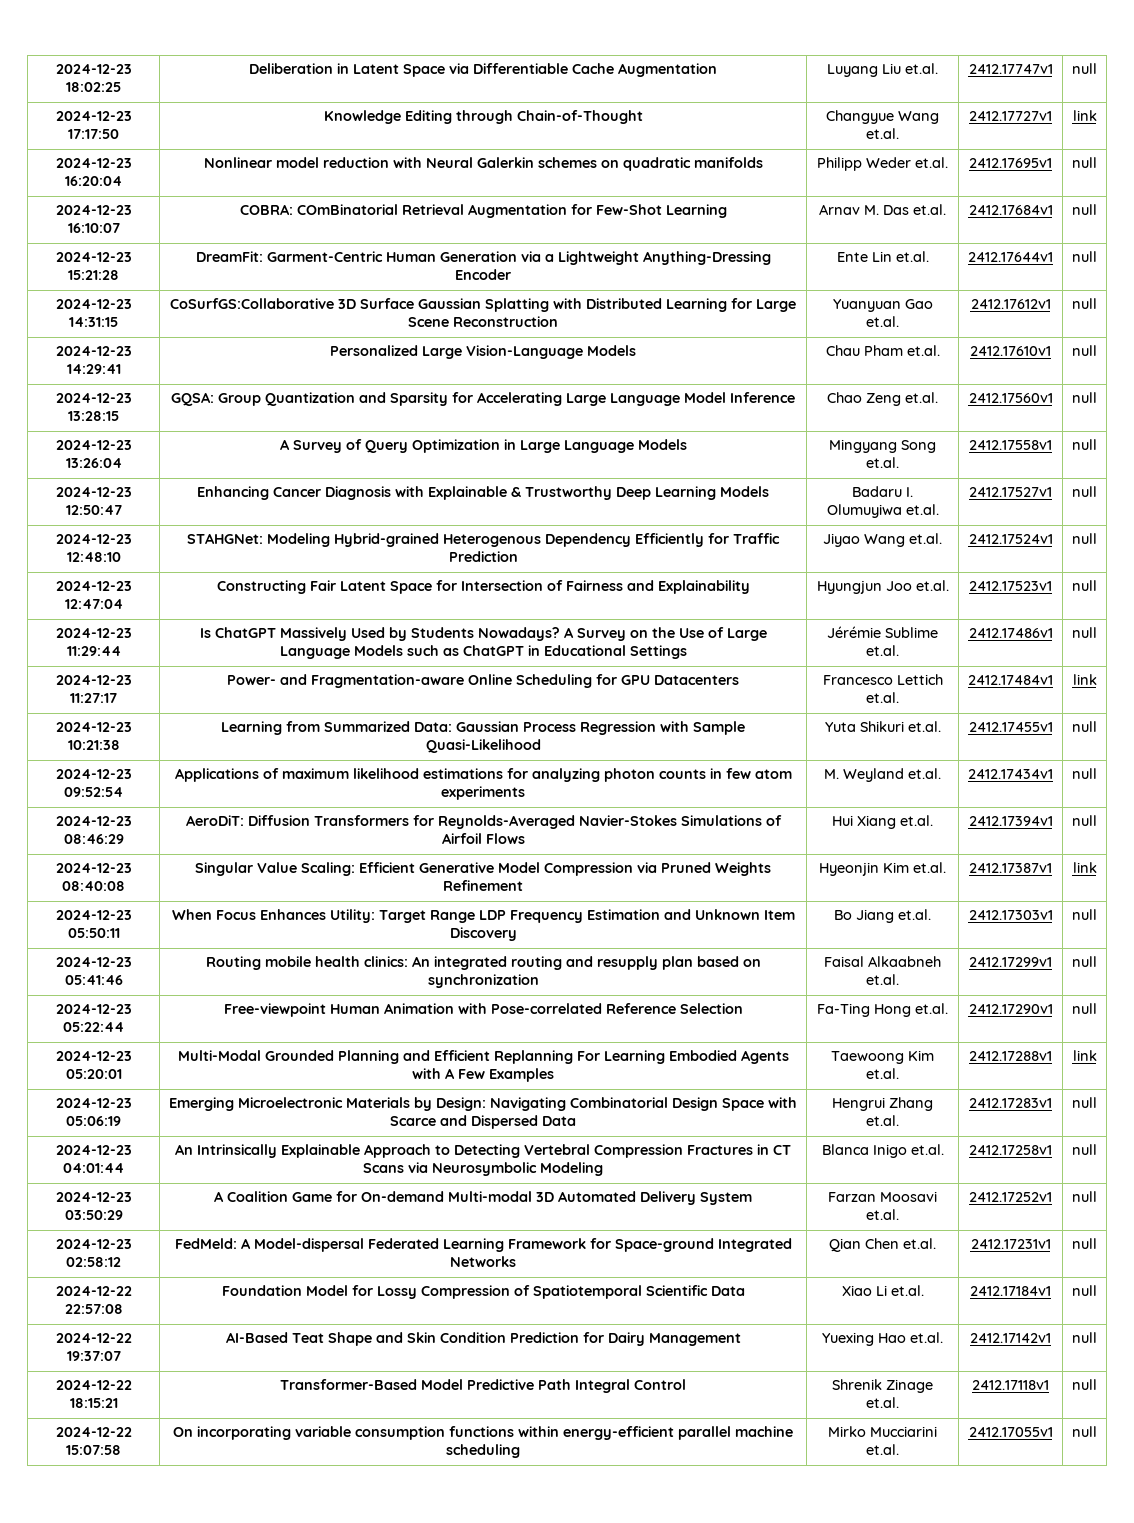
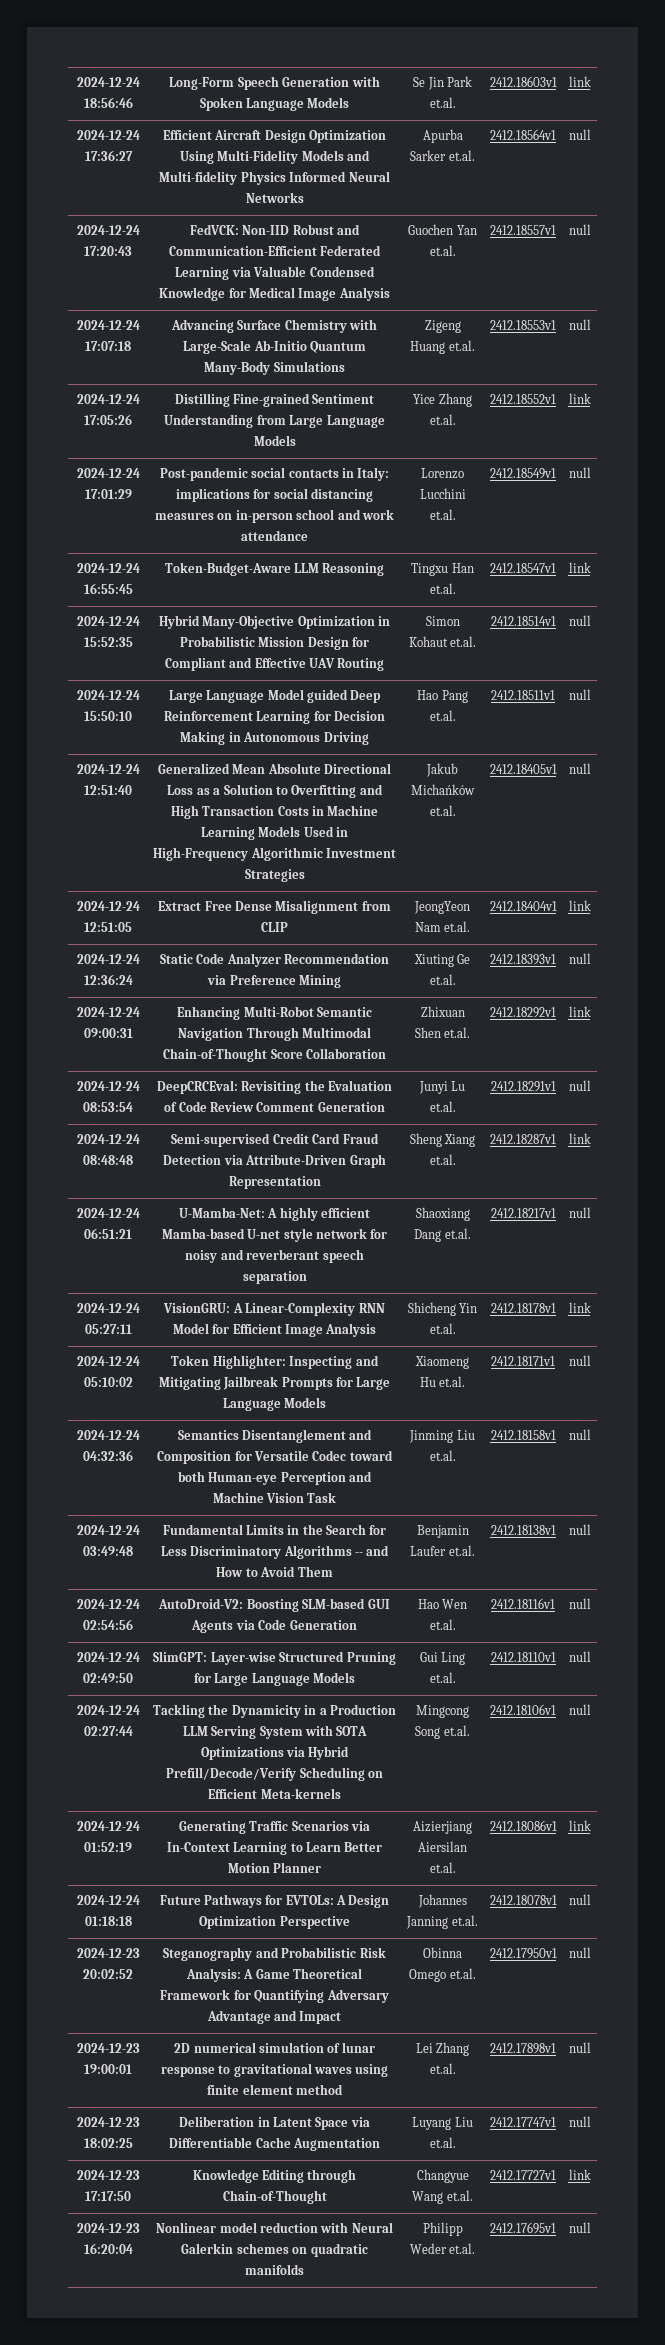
(55, 69) none -> [76,77,140,87] [83,97,133,108] [169,76,380,90] [199,97,350,111] [413,76,472,90] [429,97,456,108] [489,76,557,87] [568,76,591,87] [76,130,140,140] [84,150,133,161] [162,130,387,143] [179,150,371,164] [159,171,390,185] [245,192,304,203] [422,129,463,143] [410,150,475,161] [490,129,556,140] [568,129,591,140] [76,225,140,235] [84,246,132,256] [189,224,361,235] [168,245,382,256] [175,266,375,280] [159,287,390,301] [408,224,477,235] [429,245,456,256] [490,225,556,235] [568,224,591,235] [76,320,140,330] [85,341,131,351] [170,319,378,333] [183,340,366,354] [204,361,345,375] [424,320,461,333] [410,340,475,354] [490,320,556,330] [568,319,591,330] [76,394,140,404] [84,414,132,425] [174,393,375,407] [164,414,385,428] [253,435,296,446] [413,393,472,407] [429,414,456,425] [490,394,556,404] [568,393,591,404] [76,468,140,478] [84,489,132,499] [159,467,390,481] [175,488,374,502] [155,509,394,523] [241,530,308,541] [421,468,464,479] [419,488,466,499] [429,509,456,520] [490,468,556,479] [568,467,591,478] [76,563,140,573] [83,583,133,594] [164,562,385,576] [411,563,474,576] [429,583,456,594] [490,563,556,573] [568,562,591,573] [76,616,140,626] [83,637,133,647] [158,615,391,629] [179,636,370,650] [164,657,385,671] [425,616,460,626] [408,636,477,647] [490,616,556,626] [568,615,591,626] [76,690,140,700] [84,711,132,721] [168,689,382,703] [163,711,386,724] [180,731,369,745] [417,690,468,703] [429,710,456,721] [491,690,555,700] [568,689,591,700] [76,764,140,774] [84,785,132,795] [157,763,392,774] [167,784,383,798] [170,805,379,819] [200,826,349,840] [153,847,396,861] [244,869,305,882] [426,763,458,777] [411,784,475,795] [429,805,456,816] [489,764,557,774] [568,763,591,774] [76,901,140,911] [84,922,132,932] [158,900,391,914] [261,922,288,932] [414,901,470,914] [414,921,471,932] [489,901,557,911] [568,900,591,911] [76,954,140,964] [83,974,133,985] [159,953,390,967] [207,975,341,988] [413,954,471,967] [429,974,456,985] [490,954,556,965] [568,953,591,964] [76,1007,140,1017] [83,1028,133,1038] [177,1006,372,1020] [178,1027,371,1041] [163,1048,386,1062] [420,1006,465,1017] [414,1027,471,1038] [490,1007,556,1018] [568,1006,591,1017] [76,1081,140,1091] [83,1102,133,1112] [156,1080,393,1094] [164,1101,385,1112] [418,1081,466,1094] [429,1101,456,1112] [490,1081,556,1092] [568,1080,591,1091] [76,1134,140,1144] [83,1155,133,1165] [171,1133,379,1147] [163,1154,386,1168] [228,1176,321,1189] [409,1133,476,1147] [429,1154,456,1165] [490,1134,556,1144] [568,1133,591,1144] [76,1208,140,1218] [84,1228,132,1239] [178,1207,371,1221] [161,1228,388,1242] [185,1249,364,1263] [242,1271,307,1284] [415,1207,470,1221] [414,1228,471,1242] [490,1208,556,1218] [568,1207,591,1218] [76,1303,140,1313] [84,1324,132,1334] [163,1302,385,1316] [172,1323,377,1337] [407,1302,478,1316] [429,1323,456,1334] [490,1303,556,1313] [568,1302,591,1313] [76,1356,140,1366] [83,1377,133,1387] [171,1355,379,1369] [158,1376,391,1390] [222,1397,327,1411] [415,1356,469,1369] [419,1376,466,1387] [491,1356,555,1366] [568,1355,591,1366] [76,1430,140,1440] [83,1450,133,1461] [177,1429,373,1443] [157,1450,393,1464] [177,1471,373,1485] [212,1492,337,1503] [409,1430,475,1443] [429,1450,456,1461] [490,1430,556,1440] [568,1429,591,1440] [76,1525,140,1535] [83,1546,133,1556] [162,1524,387,1535] [160,1545,390,1559] [216,1566,333,1577] [416,1525,469,1538] [410,1545,475,1556] [490,1525,556,1535] [568,1524,591,1535] [76,1599,140,1609] [83,1619,133,1630] [158,1598,390,1612] [191,1619,357,1633] [417,1599,468,1609] [429,1619,456,1630] [491,1598,555,1609] [568,1598,591,1609] [76,1652,140,1662] [83,1673,133,1683] [153,1651,396,1665] [193,1672,356,1686] [419,1652,466,1665] [429,1672,456,1683] [490,1652,556,1662] [568,1651,591,1662] [76,1705,140,1715] [83,1726,133,1736] [153,1704,396,1718] [182,1725,368,1739] [200,1746,350,1760] [166,1767,383,1781] [208,1788,341,1799] [416,1705,469,1718] [415,1725,470,1739] [490,1704,556,1715] [568,1704,591,1715] [76,1821,140,1831] [84,1842,132,1852] [178,1821,371,1834] [166,1842,383,1855] [227,1862,322,1873] [413,1821,472,1834] [418,1841,467,1852] [429,1862,456,1873] [489,1820,557,1831] [568,1820,591,1831] [76,1895,140,1905] [84,1916,132,1926] [159,1894,390,1908] [199,1916,350,1929] [417,1894,467,1908] [406,1915,478,1929] [489,1895,557,1905] [568,1894,591,1905] [76,1948,140,1958] [83,1969,133,1979] [163,1947,386,1961] [185,1968,363,1982] [160,1989,389,2003] [206,2010,342,2024] [423,1947,462,1958] [409,1968,476,1982] [489,1948,557,1959] [568,1947,591,1958] [76,2043,140,2053] [84,2064,132,2074] [174,2042,375,2053] [160,2063,389,2077] [207,2084,343,2095] [415,2042,470,2056] [429,2063,456,2074] [490,2043,556,2054] [568,2042,591,2053] 2024-12-24 18:56:46 | Long-Form Speech Generation with Spoken Language Models | Se Jin Park et.al. | 2412.18603v1 | link // 2024-12-24 17:36:27 | Efficient Aircraft Design Optimization Using Multi-Fidelity Models and Multi-fidelity Physics Informed Neural Networks | Apurba Sarker et.al. | 2412.18564v1 | null // 2024-12-24 17:20:43 | FedVCK: Non-IID Robust and Communication-Efficient Federated Learning via Valuable Condensed Knowledge for Medical Image Analysis | Guochen Yan et.al. | 2412.18557v1 | null // 2024-12-24 17:07:18 | Advancing Surface Chemistry with Large-Scale Ab-Initio Quantum Many-Body Simulations | Zigeng Huang et.al. | 2412.18553v1 | null // 2024-12-24 17:05:26 | Distilling Fine-grained Sentiment Understanding from Large Language Models | Yice Zhang et.al. | 2412.18552v1 | link // 2024-12-24 17:01:29 | Post-pandemic social contacts in Italy: implications for social distancing measures on in-person school and work attendance | Lorenzo Lucchini et.al. | 2412.18549v1 | null // 2024-12-24 16:55:45 | Token-Budget-Aware LLM Reasoning | Tingxu Han et.al. | 2412.18547v1 | link // 2024-12-24 15:52:35 | Hybrid Many-Objective Optimization in Probabilistic Mission Design for Compliant and Effective UAV Routing | Simon Kohaut et.al. | 2412.18514v1 | null // 2024-12-24 15:50:10 | Large Language Model guided Deep Reinforcement Learning for Decision Making in Autonomous Driving | Hao Pang et.al. | 2412.18511v1 | null // 2024-12-24 12:51:40 | Generalized Mean Absolute Directional Loss as a Solution to Overfitting and High Transaction Costs in Machine Learning Models Used in High-Frequency Algorithmic Investment Strategies | Jakub Michańków et.al. | 2412.18405v1 | null // 2024-12-24 12:51:05 | Extract Free Dense Misalignment from CLIP | JeongYeon Nam et.al. | 2412.18404v1 | link // 2024-12-24 12:36:24 | Static Code Analyzer Recommendation via Preference Mining | Xiuting Ge et.al. | 2412.18393v1 | null // 2024-12-24 09:00:31 | Enhancing Multi-Robot Semantic Navigation Through Multimodal Chain-of-Thought Score Collaboration | Zhixuan Shen et.al. | 2412.18292v1 | link // 2024-12-24 08:53:54 | DeepCRCEval: Revisiting the Evaluation of Code Review Comment Generation | Junyi Lu et.al. | 2412.18291v1 | null // 2024-12-24 08:48:48 | Semi-supervised Credit Card Fraud Detection via Attribute-Driven Graph Representation | Sheng Xiang et.al. | 2412.18287v1 | link // 2024-12-24 06:51:21 | U-Mamba-Net: A highly efficient Mamba-based U-net style network for noisy and reverberant speech separation | Shaoxiang Dang et.al. | 2412.18217v1 | null // 2024-12-24 05:27:11 | VisionGRU: A Linear-Complexity RNN Model for Efficient Image Analysis | Shicheng Yin et.al. | 2412.18178v1 | link // 2024-12-24 05:10:02 | Token Highlighter: Inspecting and Mitigating Jailbreak Prompts for Large Language Models | Xiaomeng Hu et.al. | 2412.18171v1 | null // 2024-12-24 04:32:36 | Semantics Disentanglement and Composition for Versatile Codec toward both Human-eye Perception and Machine Vision Task | Jinming Liu et.al. | 2412.18158v1 | null // 2024-12-24 03:49:48 | Fundamental Limits in the Search for Less Discriminatory Algorithms -- and How to Avoid Them | Benjamin Laufer et.al. | 2412.18138v1 | null // 2024-12-24 02:54:56 | AutoDroid-V2: Boosting SLM-based GUI Agents via Code Generation | Hao Wen et.al. | 2412.18116v1 | null // 2024-12-24 02:49:50 | SlimGPT: Layer-wise Structured Pruning for Large Language Models | Gui Ling et.al. | 2412.18110v1 | null // 2024-12-24 02:27:44 | Tackling the Dynamicity in a Production LLM Serving System with SOTA Optimizations via Hybrid Prefill/Decode/Verify Scheduling on Efficient Meta-kernels | Mingcong Song et.al. | 2412.18106v1 | null // 2024-12-24 01:52:19 | Generating Traffic Scenarios via In-Context Learning to Learn Better Motion Planner | Aizierjiang Aiersilan et.al. | 2412.18086v1 | link // 2024-12-24 01:18:18 | Future Pathways for EVTOLs: A Design Optimization Perspective | Johannes Janning et.al. | 2412.18078v1 | null // 2024-12-23 20:02:52 | Steganography and Probabilistic Risk Analysis: A Game Theoretical Framework for Quantifying Adversary Advantage and Impact | Obinna Omego et.al. | 2412.17950v1 | null // 2024-12-23 19:00:01 | 2D numerical simulation of lunar response to gravitational waves using finite element method | Lei Zhang et.al. | 2412.17898v1 | null //
[55,205,132,215] [67,223,120,233] [239,204,727,218] [818,204,946,215] [968,205,1053,215] [1072,204,1097,215] [55,252,132,262] [68,270,119,280] [195,251,771,265] [455,269,511,280] [836,251,929,262] [967,252,1053,262] [1072,251,1097,262] [55,299,132,309] [69,317,118,327] [170,298,796,312] [408,316,558,327] [832,299,933,312] [865,316,899,327] [970,299,1051,309] [1072,298,1097,309] [55,346,132,356] [66,364,121,374] [330,345,636,359] [825,345,940,356] [969,346,1051,356] [1072,345,1097,356] [55,393,132,403] [68,411,119,421] [171,392,795,406] [826,392,938,406] [968,393,1053,403] [1072,392,1097,403] [55,440,132,450] [65,458,122,468] [279,439,687,453] [828,439,936,453] [865,457,899,468] [968,440,1052,450] [1072,439,1097,450] [55,487,132,497] [65,505,122,515] [197,486,769,500] [851,486,913,497] [826,504,939,518] [968,487,1052,497] [1072,486,1097,497] [55,534,132,544] [66,552,121,562] [187,533,780,547] [448,551,518,562] [822,533,942,547] [968,534,1053,544] [1072,533,1097,544] [55,581,132,591] [64,599,123,609] [216,580,750,594] [816,580,949,594] [968,581,1052,591] [1072,580,1097,591] [55,628,132,638] [66,646,121,656] [199,627,767,641] [279,645,687,659] [826,626,938,638] [865,645,899,656] [968,628,1053,638] [1072,627,1097,638] [55,675,132,685] [70,693,117,703] [227,674,739,688] [822,674,943,685] [865,692,899,703] [967,675,1053,685] [1072,674,1097,685] [55,722,132,732] [67,740,120,750] [221,721,745,735] [425,739,541,753] [824,721,941,732] [968,722,1053,732] [1072,721,1097,732] [55,769,132,779] [64,787,123,797] [174,768,792,782] [441,786,525,800] [823,768,941,782] [967,769,1053,779] [1072,768,1097,779] [55,816,132,826] [63,834,124,844] [185,815,782,829] [441,833,525,844] [831,815,933,829] [968,816,1053,826] [1072,815,1097,826] [55,863,132,873] [62,881,125,891] [195,862,771,876] [443,880,523,891] [818,862,946,876] [968,863,1052,873] [1072,862,1097,873] [55,910,132,920] [67,928,120,938] [171,909,795,923] [449,927,517,941] [833,909,931,923] [968,910,1053,920] [1072,909,1097,920] [55,957,132,967] [64,975,123,985] [205,956,761,970] [427,974,539,988] [823,956,941,967] [865,974,899,985] [968,957,1052,967] [1072,956,1097,967] [55,1004,132,1014] [63,1022,124,1032] [223,1003,743,1017] [816,1003,948,1017] [968,1004,1053,1014] [1072,1003,1097,1014] [55,1051,132,1061] [65,1069,122,1079] [177,1050,789,1064] [412,1068,554,1082] [830,1050,934,1064] [865,1068,899,1079] [968,1051,1052,1061] [1072,1050,1097,1061] [55,1098,132,1108] [66,1116,121,1126] [169,1097,797,1111] [390,1115,576,1129] [831,1097,933,1111] [865,1115,899,1126] [968,1098,1052,1108] [1072,1097,1097,1108] [55,1145,132,1155] [63,1163,124,1173] [175,1144,791,1158] [363,1162,603,1176] [821,1144,944,1158] [968,1145,1052,1155] [1072,1144,1097,1155] [55,1192,132,1202] [64,1210,123,1220] [214,1191,752,1205] [827,1191,937,1202] [865,1209,899,1220] [968,1192,1052,1202] [1072,1191,1097,1202] [55,1239,132,1249] [66,1257,121,1267] [174,1238,792,1252] [450,1256,516,1267] [828,1238,936,1252] [970,1239,1051,1249] [1072,1238,1097,1249] [55,1286,132,1296] [64,1304,123,1314] [221,1285,745,1299] [841,1285,924,1296] [969,1286,1051,1296] [1072,1285,1097,1296] [55,1333,132,1343] [66,1351,121,1361] [225,1332,741,1346] [821,1332,943,1346] [969,1333,1051,1343] [1072,1332,1097,1343] [55,1380,132,1390] [69,1398,118,1408] [280,1379,686,1393] [831,1379,933,1393] [865,1397,899,1408] [971,1380,1049,1390] [1072,1379,1097,1390] [55,1427,132,1437] [66,1445,121,1455] [173,1426,793,1440] [446,1444,520,1458] [827,1426,937,1437] [865,1444,899,1455] [968,1427,1053,1437] [1072,1426,1097,1437] // 2024-12-23 16:10:07 | COBRA: COmBinatorial Retrieval Augmentation for Few-Shot Learning | Arnav M. Das et.al. | 2412.17684v1 | null // 2024-12-23 15:21:28 | DreamFit: Garment-Centric Human Generation via a Lightweight Anything-Dressing Encoder | Ente Lin et.al. | 2412.17644v1 | null // 2024-12-23 14:31:15 | CoSurfGS:Collaborative 3D Surface Gaussian Splatting with Distributed Learning for Large Scene Reconstruction | Yuanyuan Gao et.al. | 2412.17612v1 | null // 2024-12-23 14:29:41 | Personalized Large Vision-Language Models | Chau Pham et.al. | 2412.17610v1 | null // 2024-12-23 13:28:15 | GQSA: Group Quantization and Sparsity for Accelerating Large Language Model Inference | Chao Zeng et.al. | 2412.17560v1 | null // 2024-12-23 13:26:04 | A Survey of Query Optimization in Large Language Models | Mingyang Song et.al. | 2412.17558v1 | null // 2024-12-23 12:50:47 | Enhancing Cancer Diagnosis with Explainable & Trustworthy Deep Learning Models | Badaru I. Olumuyiwa et.al. | 2412.17527v1 | null // 2024-12-23 12:48:10 | STAHGNet: Modeling Hybrid-grained Heterogenous Dependency Efficiently for Traffic Prediction | Jiyao Wang et.al. | 2412.17524v1 | null // 2024-12-23 12:47:04 | Constructing Fair Latent Space for Intersection of Fairness and Explainability | Hyungjun Joo et.al. | 2412.17523v1 | null // 2024-12-23 11:29:44 | Is ChatGPT Massively Used by Students Nowadays? A Survey on the Use of Large Language Models such as ChatGPT in Educational Settings | Jérémie Sublime et.al. | 2412.17486v1 | null // 2024-12-23 11:27:17 | Power- and Fragmentation-aware Online Scheduling for GPU Datacenters | Francesco Lettich et.al. | 2412.17484v1 | link // 2024-12-23 10:21:38 | Learning from Summarized Data: Gaussian Process Regression with Sample Quasi-Likelihood | Yuta Shikuri et.al. | 2412.17455v1 | null // 2024-12-23 09:52:54 | Applications of maximum likelihood estimations for analyzing photon counts in few atom experiments | M. Weyland et.al. | 2412.17434v1 | null // 2024-12-23 08:46:29 | AeroDiT: Diffusion Transformers for Reynolds-Averaged Navier-Stokes Simulations of Airfoil Flows | Hui Xiang et.al. | 2412.17394v1 | null // 2024-12-23 08:40:08 | Singular Value Scaling: Efficient Generative Model Compression via Pruned Weights Refinement | Hyeonjin Kim et.al. | 2412.17387v1 | link // 2024-12-23 05:50:11 | When Focus Enhances Utility: Target Range LDP Frequency Estimation and Unknown Item Discovery | Bo Jiang et.al. | 2412.17303v1 | null // 2024-12-23 05:41:46 | Routing mobile health clinics: An integrated routing and resupply plan based on synchronization | Faisal Alkaabneh et.al. | 2412.17299v1 | null // 2024-12-23 05:22:44 | Free-viewpoint Human Animation with Pose-correlated Reference Selection | Fa-Ting Hong et.al. | 2412.17290v1 | null // 2024-12-23 05:20:01 | Multi-Modal Grounded Planning and Efficient Replanning For Learning Embodied Agents with A Few Examples | Taewoong Kim et.al. | 2412.17288v1 | link // 2024-12-23 05:06:19 | Emerging Microelectronic Materials by Design: Navigating Combinatorial Design Space with Scarce and Dispersed Data | Hengrui Zhang et.al. | 2412.17283v1 | null // 2024-12-23 04:01:44 | An Intrinsically Explainable Approach to Detecting Vertebral Compression Fractures in CT Scans via Neurosymbolic Modeling | Blanca Inigo et.al. | 2412.17258v1 | null // 2024-12-23 03:50:29 | A Coalition Game for On-demand Multi-modal 3D Automated Delivery System | Farzan Moosavi et.al. | 2412.17252v1 | null // 2024-12-23 02:58:12 | FedMeld: A Model-dispersal Federated Learning Framework for Space-ground Integrated Networks | Qian Chen et.al. | 2412.17231v1 | null // 2024-12-22 22:57:08 | Foundation Model for Lossy Compression of Spatiotemporal Scientific Data | Xiao Li et.al. | 2412.17184v1 | null // 2024-12-22 19:37:07 | AI-Based Teat Shape and Skin Condition Prediction for Dairy Management | Yuexing Hao et.al. | 2412.17142v1 | null // 2024-12-22 18:15:21 | Transformer-Based Model Predictive Path Integral Control | Shrenik Zinage et.al. | 2412.17118v1 | null // 2024-12-22 15:07:58 | On incorporating variable consumption functions within energy-efficient parallel machine scheduling | Mirko Mucciarini et.al. | 2412.17055v1 | null -> (591, 2227) none

